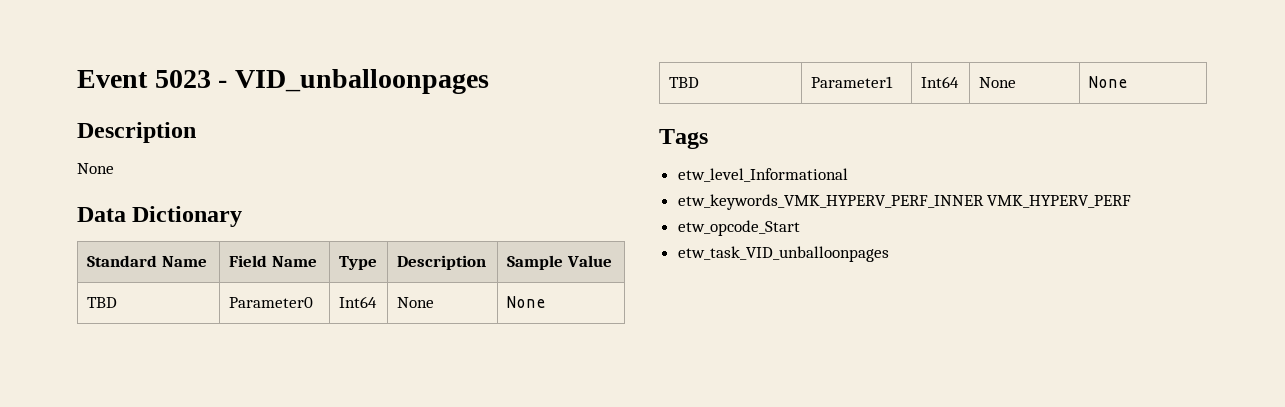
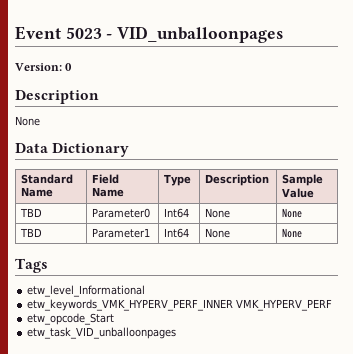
(489, 81) none -> [15,63,73,71] // Version: 0

